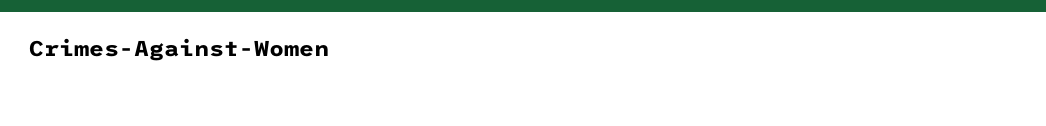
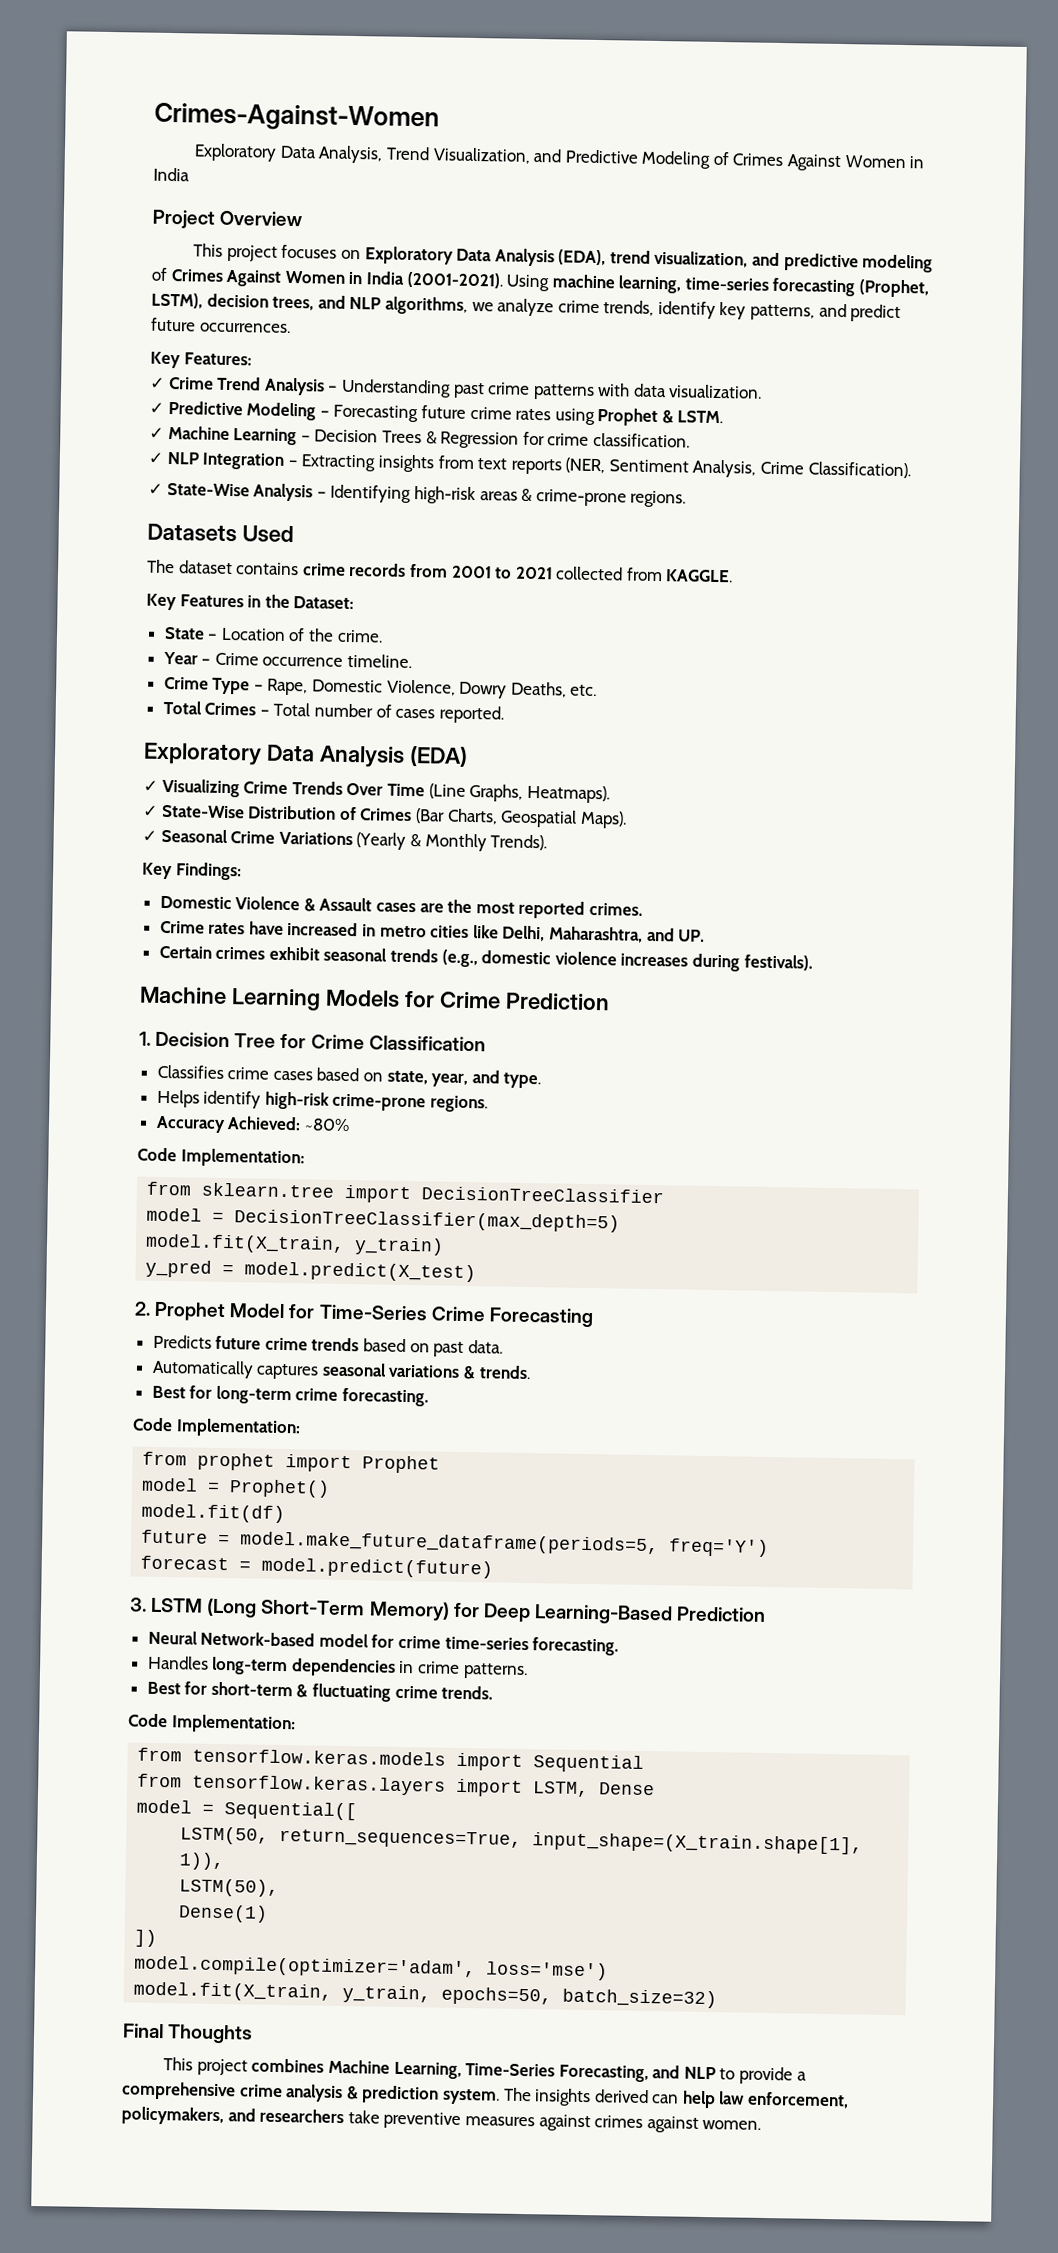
(329, 49) none -> [194,143,925,172] [153,167,190,182] [152,209,303,229] [193,243,934,273] [151,267,930,298] [151,292,902,322] [151,317,291,333] [150,351,252,369] [150,376,763,400] [149,400,724,427] [149,425,690,449] [148,451,911,479] [148,482,687,508] [147,523,294,544] [147,559,734,583] [146,593,355,611] [163,626,383,643] [162,651,413,669] [163,676,598,699] [162,700,504,724] [143,742,468,768] [143,778,610,804] [143,804,627,829] [142,828,548,852] [142,862,242,881] [159,895,644,919] [159,920,706,943] [158,945,813,972] [139,986,610,1011] [139,1031,486,1052] [156,1064,542,1089] [156,1089,489,1113] [155,1115,350,1134] [137,1147,305,1168] [146,1181,665,1204] [146,1207,621,1233] [145,1233,445,1256] [145,1259,477,1283] [134,1301,594,1328] [152,1334,503,1357] [151,1359,531,1380] [151,1385,430,1407] [132,1417,301,1438] [142,1451,441,1474] [141,1477,331,1498] [141,1503,286,1524] [141,1529,770,1557] [140,1555,494,1579] [129,1597,767,1625] [147,1630,620,1656] [147,1655,528,1680] [146,1681,494,1702] [128,1713,296,1734] [137,1747,645,1773] [137,1773,656,1798] [136,1799,358,1821] [180,1826,864,1855] [179,1852,226,1871] [179,1878,280,1898] [178,1904,269,1923] [134,1929,158,1948] [134,1955,609,1981] [133,1981,718,2009] [123,2023,254,2044] [163,2057,807,2085] [121,2081,850,2109] [121,2106,762,2133] // Exploratory Data Analysis, Trend Visualization, and Predictive Modeling of Crimes Against Women in India // Project Overview // This project focuses on Exploratory Data Analysis (EDA), trend visualization, and predictive modeling of Crimes Against Women in India (2001-2021). Using machine learning, time-series forecasting (Prophet, LSTM), decision trees, and NLP algorithms, we analyze crime trends, identify key patterns, and predict future occurrences. // Key Features: // ✓ Crime Trend Analysis – Understanding past crime patterns with data visualization. // ✓ Predictive Modeling – Forecasting future crime rates using Prophet & LSTM. // ✓ Machine Learning – Decision Trees & Regression for crime classification. // ✓ NLP Integration – Extracting insights from text reports (NER, Sentiment Analysis, Crime Classification). // ✓ State-Wise Analysis – Identifying high-risk areas & crime-prone regions. // Datasets Used // The dataset contains crime records from 2001 to 2021 collected from KAGGLE. // Key Features in the Dataset: // State – Location of the crime. // Year – Crime occurrence timeline. // Crime Type – Rape, Domestic Violence, Dowry Deaths, etc. // Total Crimes – Total number of cases reported. // Exploratory Data Analysis (EDA) // ✓ Visualizing Crime Trends Over Time (Line Graphs, Heatmaps). // ✓ State-Wise Distribution of Crimes (Bar Charts, Geospatial Maps). // ✓ Seasonal Crime Variations (Yearly & Monthly Trends). // Key Findings: // Domestic Violence & Assault cases are the most reported crimes. // Crime rates have increased in metro cities like Delhi, Maharashtra, and UP. // Certain crimes exhibit seasonal trends (e.g., domestic violence increases during festivals). // Machine Learning Models for Crime Prediction // 1. Decision Tree for Crime Classification // Classifies crime cases based on state, year, and type. // Helps identify high-risk crime-prone regions. // Accuracy Achieved: ~80% // Code Implementation: // from sklearn.tree import DecisionTreeClassifier // model = DecisionTreeClassifier(max_depth=5) // model.fit(X_train, y_train) // y_pred = model.predict(X_test) // 2. Prophet Model for Time-Series Crime Forecasting // Predicts future crime trends based on past data. // Automatically captures seasonal variations & trends. // Best for long-term crime forecasting. // Code Implementation: // from prophet import Prophet // model = Prophet() // model.fit(df) // future = model.make_future_dataframe(periods=5, freq='Y') // forecast = model.predict(future) // 3. LSTM (Long Short-Term Memory) for Deep Learning-Based Prediction // Neural Network-based model for crime time-series forecasting. // Handles long-term dependencies in crime patterns. // Best for short-term & fluctuating crime trends. // Code Implementation: // from tensorflow.keras.models import Sequential // from tensorflow.keras.layers import LSTM, Dense // model = Sequential([ // LSTM(50, return_sequences=True, input_shape=(X_train.shape[1], 1)), // LSTM(50), // Dense(1) // ]) // model.compile(optimizer='adam', loss='mse') // model.fit(X_train, y_train, epochs=50, batch_size=32) // Final Thoughts // This project combines Machine Learning, Time-Series Forecasting, and NLP to provide a comprehensive crime analysis & prediction system. The insights derived can help law enforcement, policymakers, and researchers take preventive measures against crimes against women.

